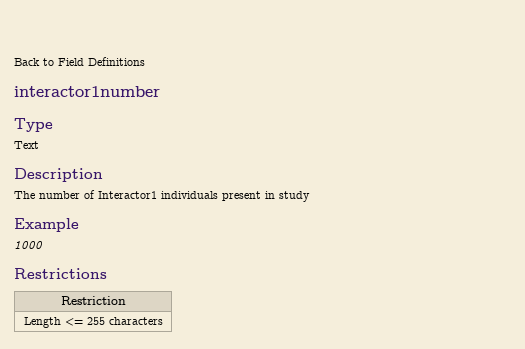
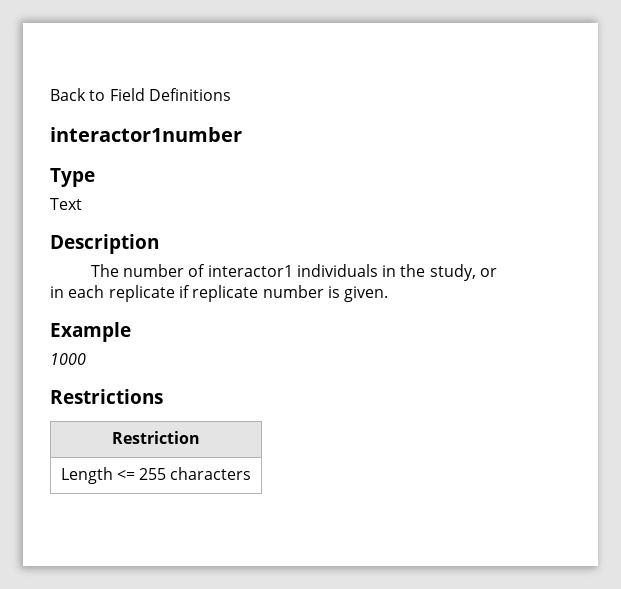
[98,191,310,202] Interactor1 individuals present in study -> [207,264,498,281] [50,285,389,302] interactor1 individuals in the study, or in each replicate if replicate number is given.

